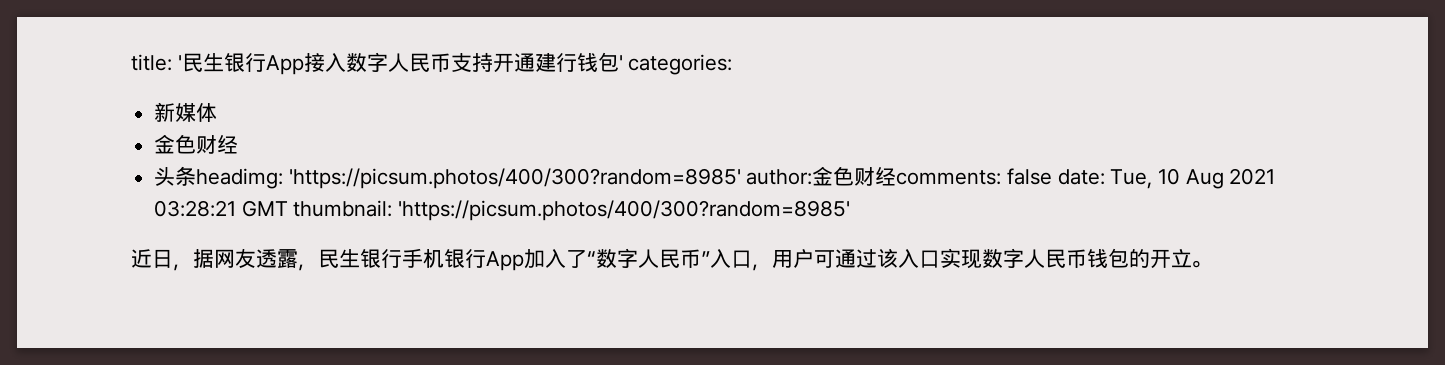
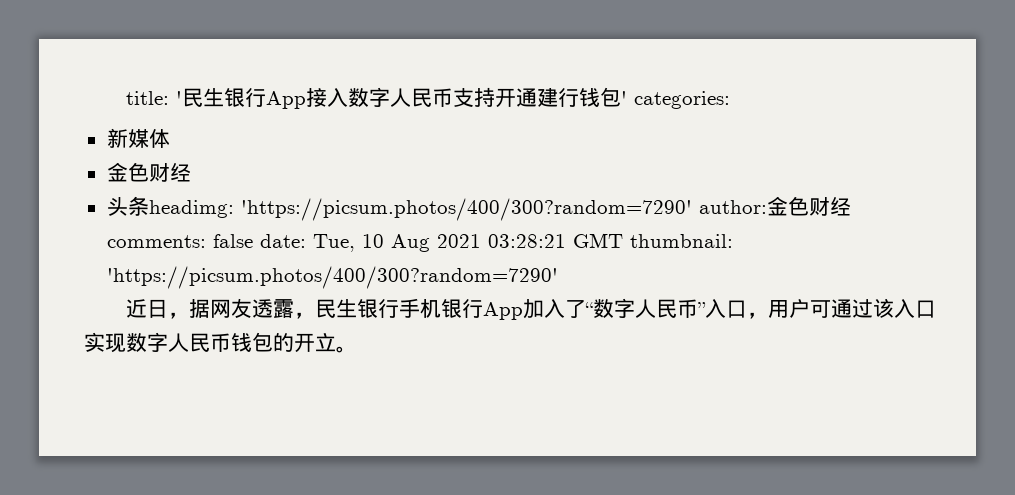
[288,168,741,189] 'https://picsum.photos/400/300?random=8985' -> [240,198,692,221] 'https://picsum.photos/400/300?random=7290'
[398,200,851,221] 'https://picsum.photos/400/300?random=8985' -> [106,266,558,289] 'https://picsum.photos/400/300?random=7290'

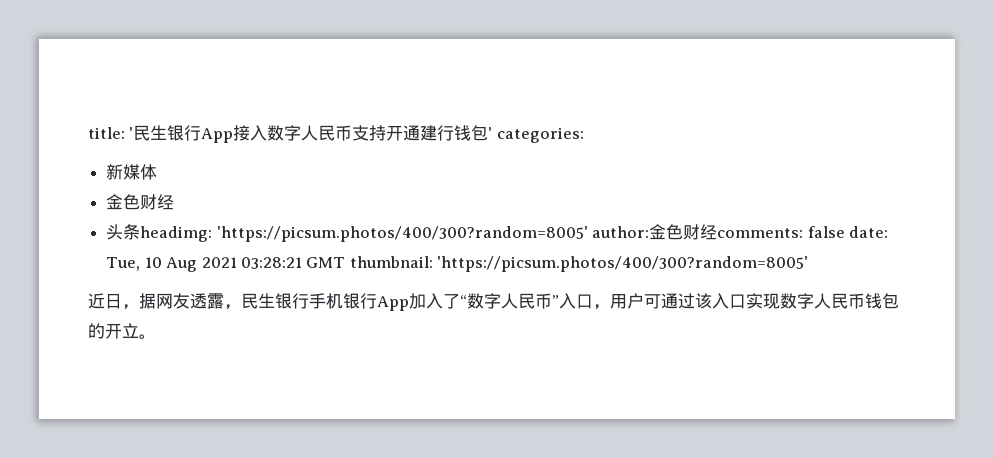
[240,198,692,221] 'https://picsum.photos/400/300?random=7290' -> [216,226,588,242] 'https://picsum.photos/400/300?random=8005'
[106,266,558,289] 'https://picsum.photos/400/300?random=7290' -> [437,256,809,272] 'https://picsum.photos/400/300?random=8005'

